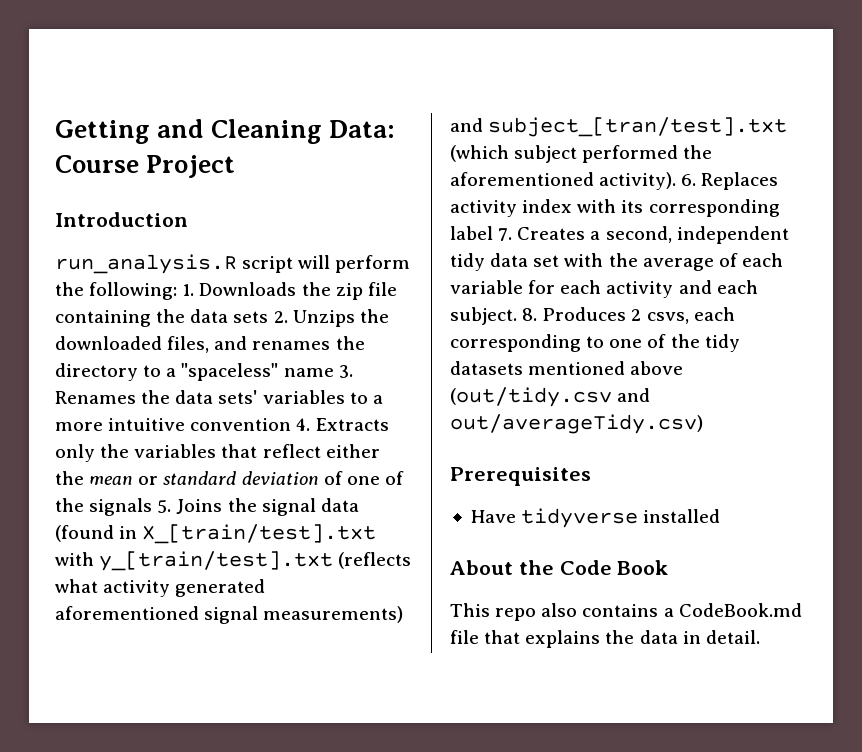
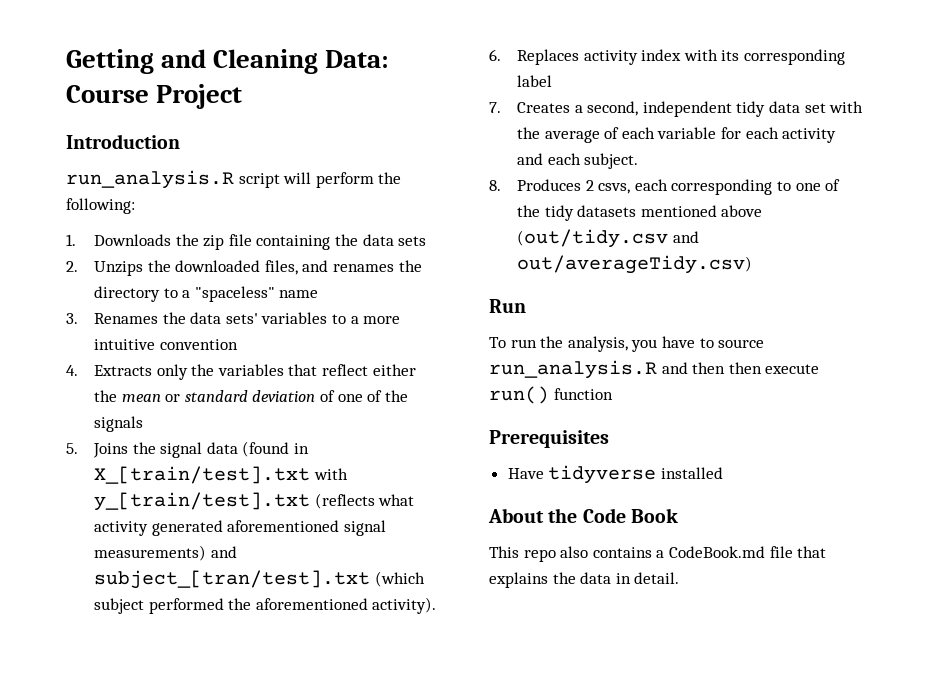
(178, 291) none -> (135, 206) //
(269, 317) none -> (427, 241) //
(334, 372) none -> (319, 294) //
(292, 424) none -> (238, 344) //
(153, 507) none -> (143, 424) //
(677, 181) none -> (437, 605) //
(493, 233) none -> (552, 81) //
(517, 316) none -> (639, 161) //
(703, 424) none -> [489,299,526,313] [489,336,765,352] [489,360,820,379] [489,386,613,404] // Run // To run the analysis, you have to source run_analysis.R and then then execute run() function

